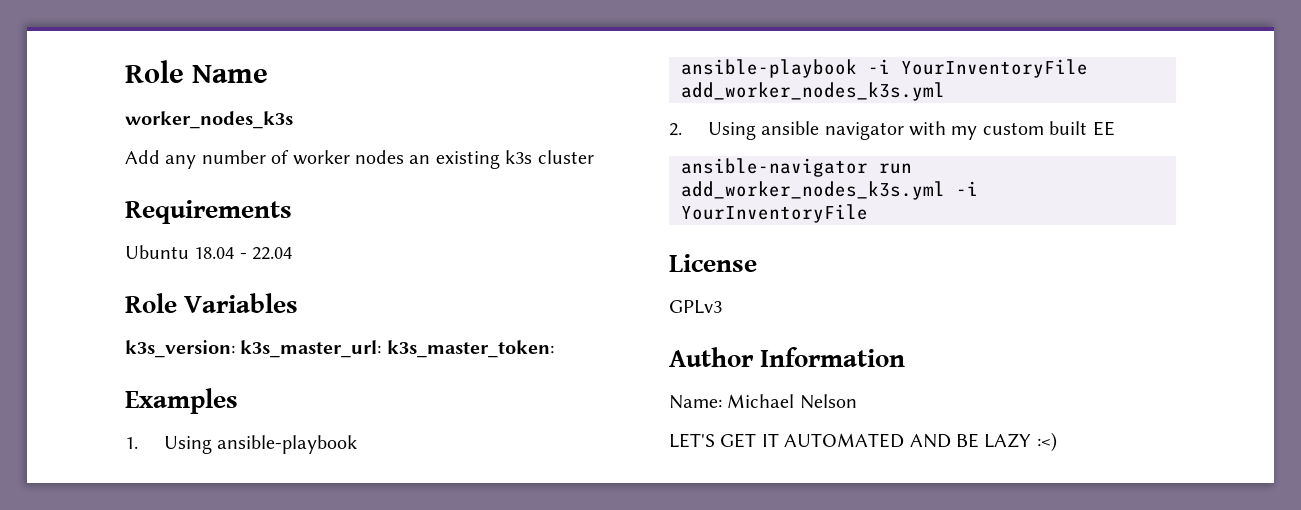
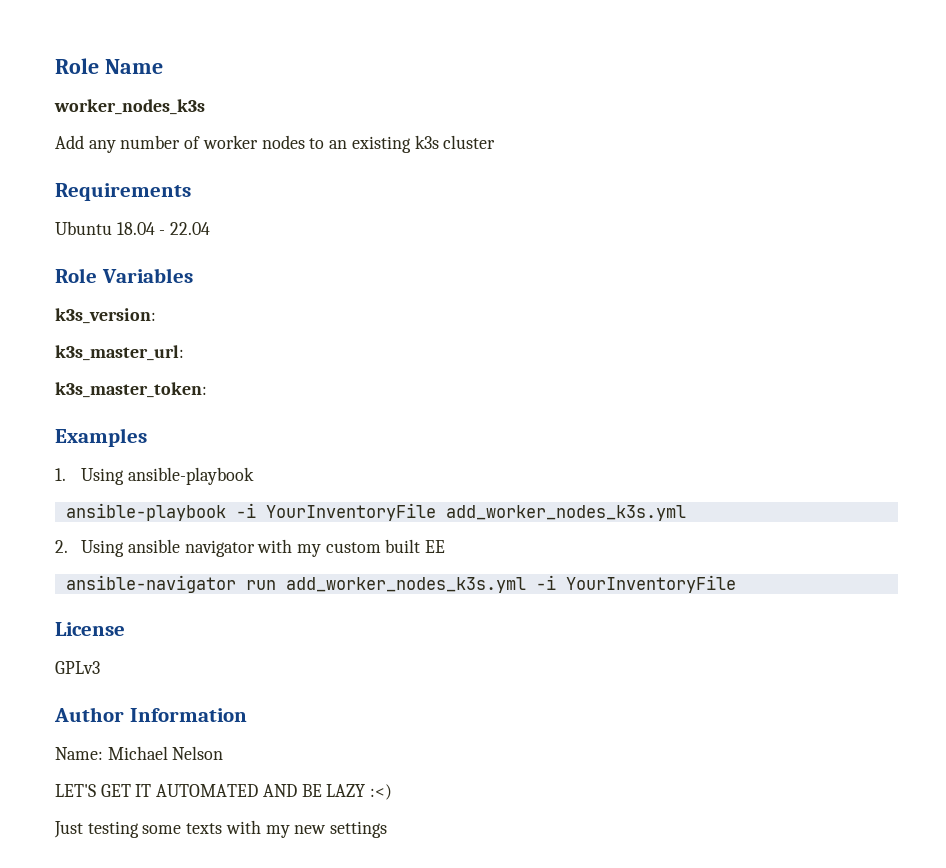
(404, 157) none -> [309,138,325,149] to
(235, 349) none -> (156, 316) //
(382, 349) none -> (184, 353) //
(1057, 442) none -> [54,820,388,838] // Just testing some texts with my new settings

